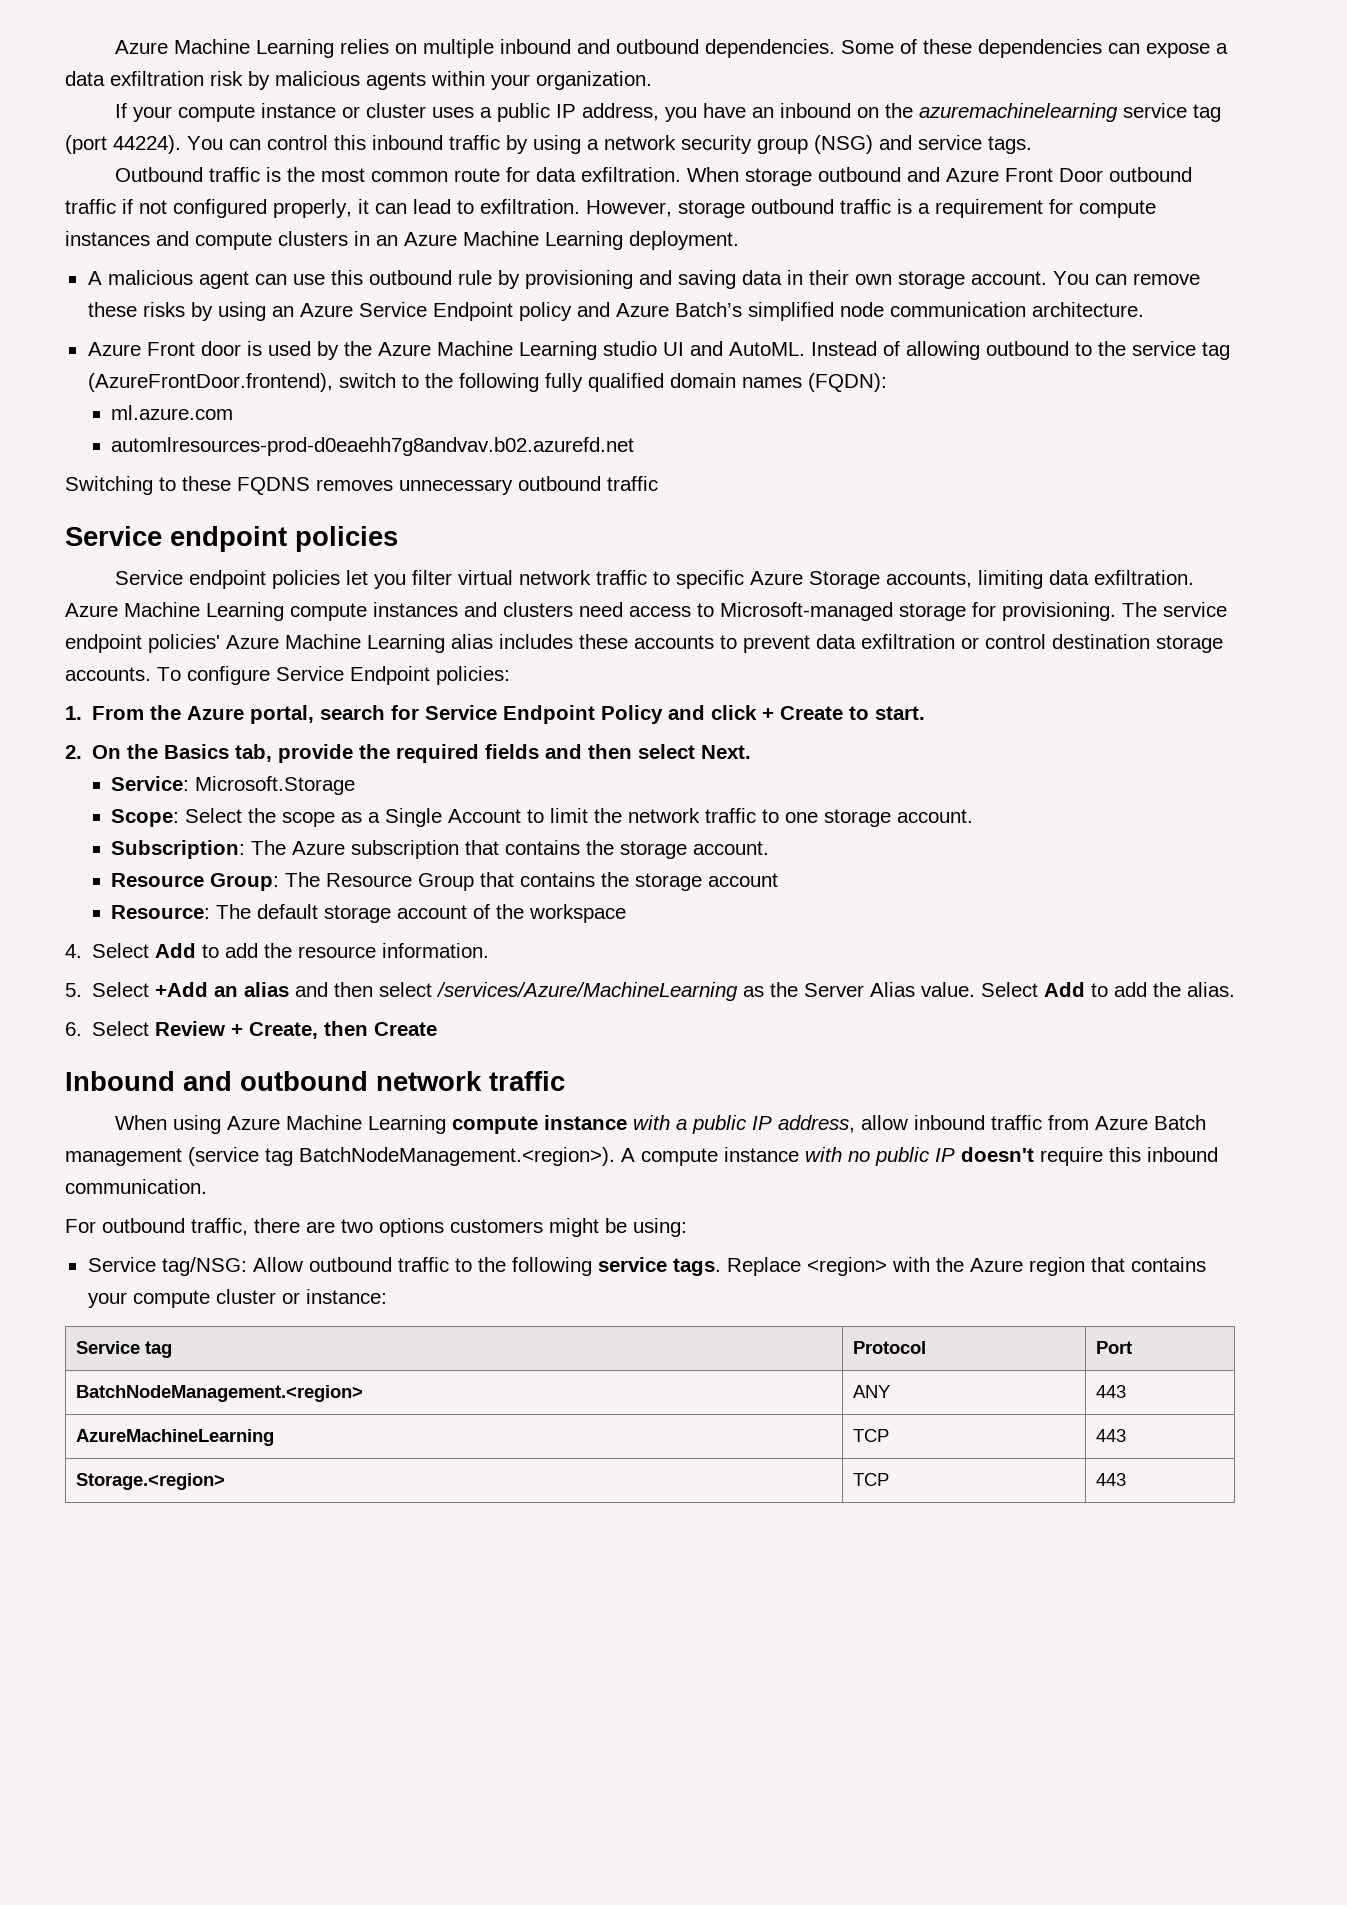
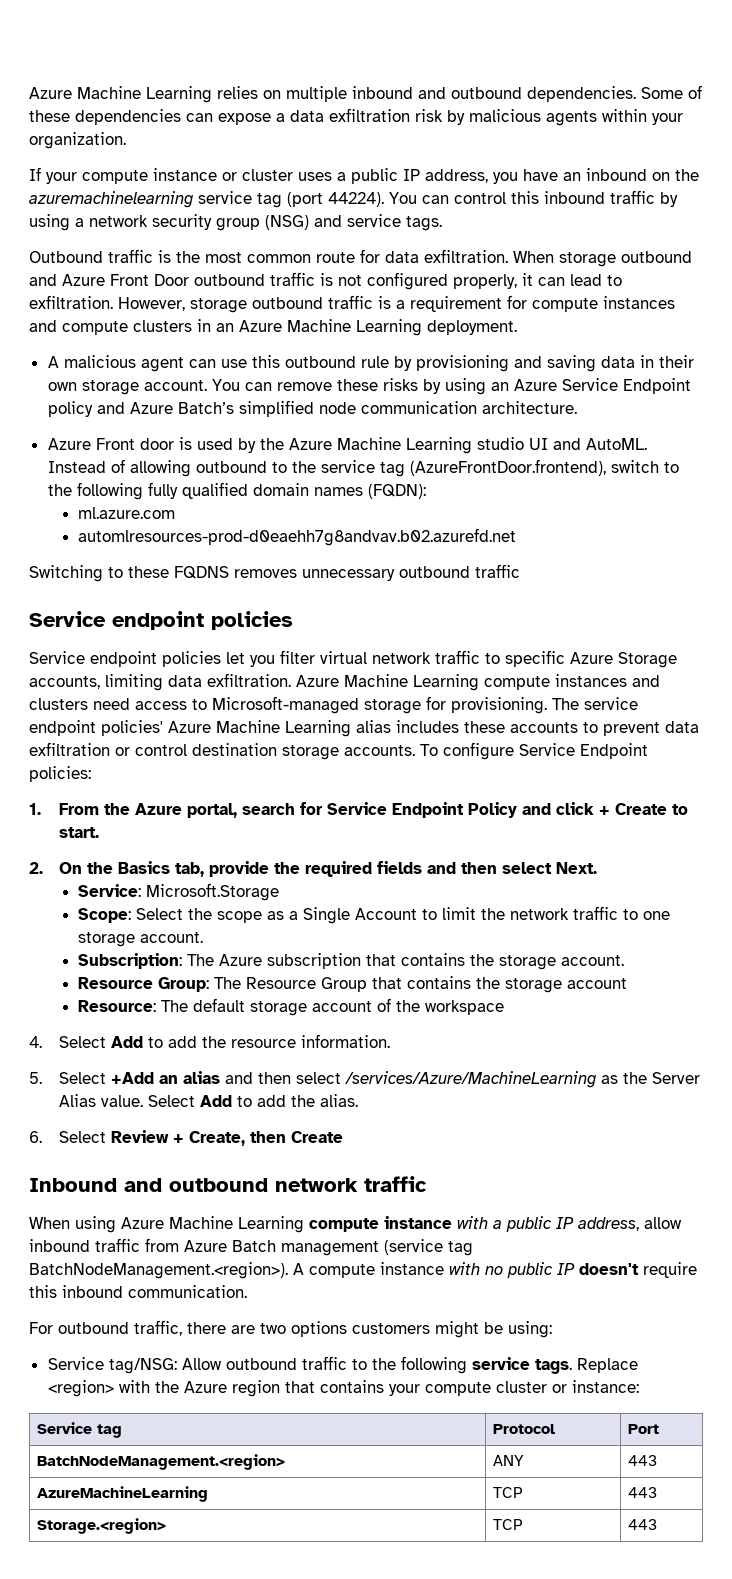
[122,199,133,214] if -> [320,273,333,286] is

